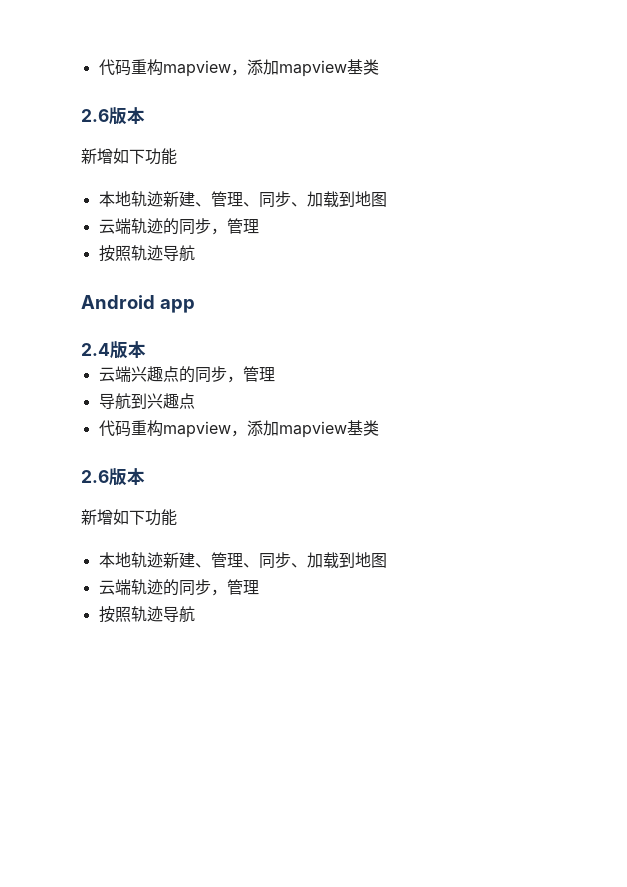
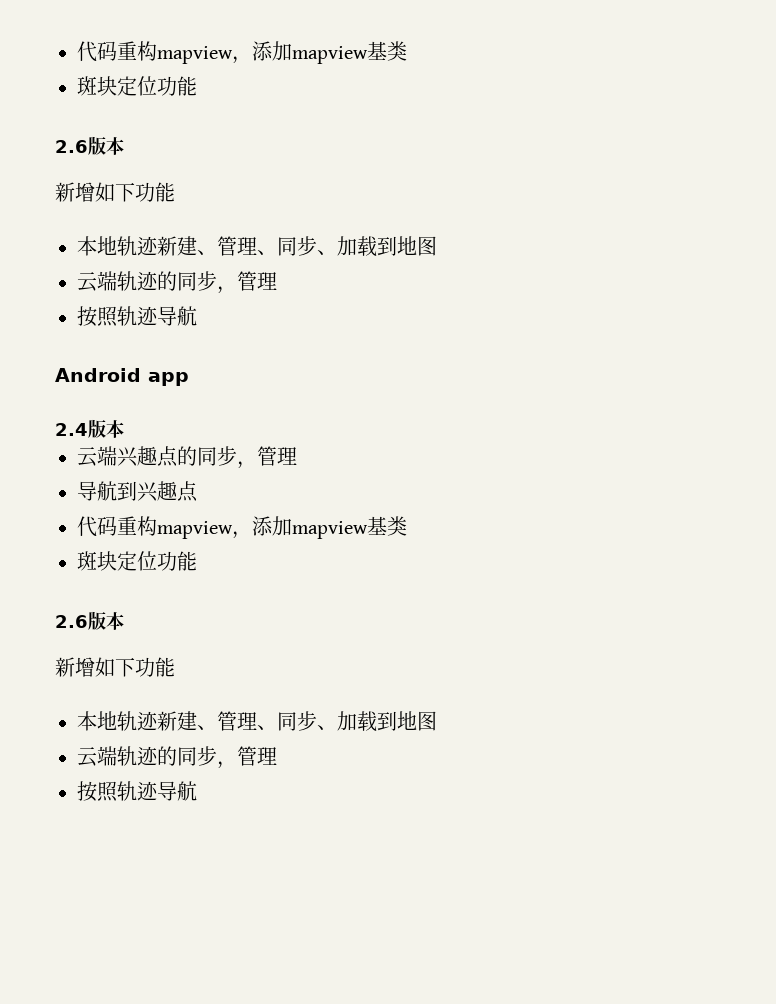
[98,59,379,77] 代码重构mapview，添加mapview基类 -> [77,41,407,64] [77,76,197,96] 代码重构mapview，添加mapview基类 // 斑块定位功能
(379, 428) none -> [77,551,197,571] // 斑块定位功能

